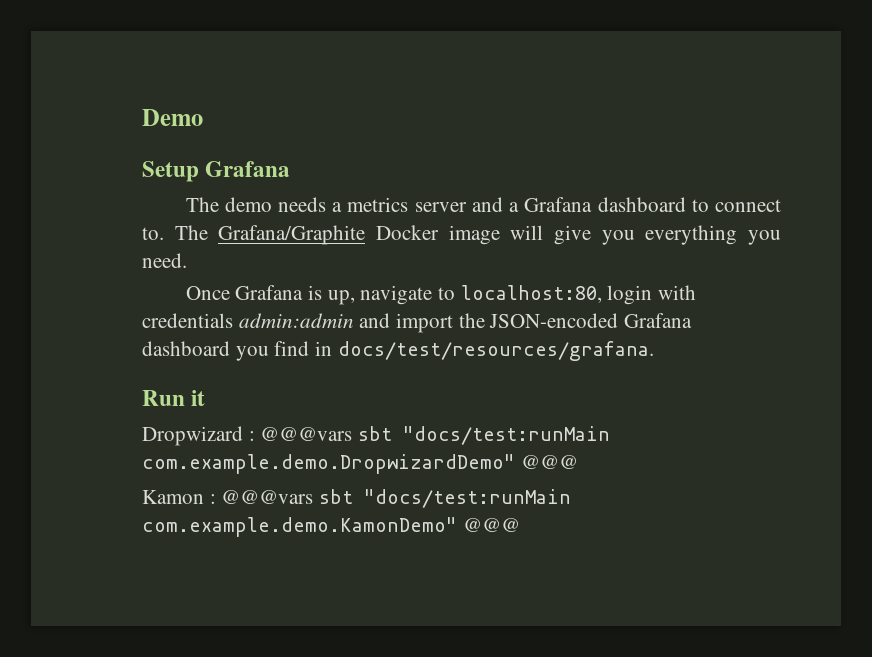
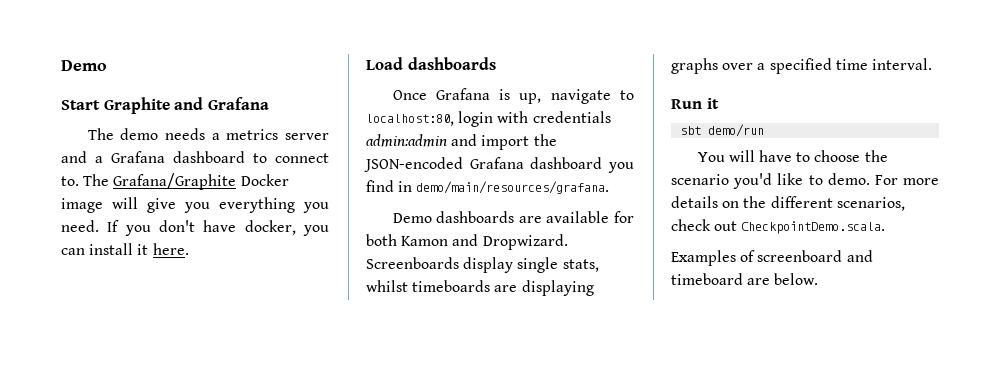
[142,161,199,182] Setup -> [61,97,204,114] Start Graphite and
(187, 260) none -> [107,220,329,236] [61,243,189,255] [366,57,496,70] If you don't have docker, you can install it here. // Load dashboards
[337,341,654,361] [142,390,206,406] [142,426,611,446] [142,454,578,474] [142,489,572,508] [142,517,520,537] docs/test/resources/grafana. // Run it // Dropwizard : @@@vars sbt "docs/test:runMain com.example.demo.DropwizardDemo" @@@ // Kamon : @@@vars sbt "docs/test:runMain com.example.demo.KamonDemo" @@@ -> [416,181,610,194] [392,211,634,223] [366,234,568,250] [366,257,599,273] [366,280,594,296] [671,58,932,74] [671,98,719,109] [680,124,765,137] [697,150,888,162] [671,173,939,189] [671,196,905,211] [671,219,886,234] [671,250,873,266] [671,273,819,285] demo/main/resources/grafana. // Demo dashboards are available for both Kamon and Dropwizard. Screenboards display single stats, whilst timeboards are displaying graphs over a specified time interval. // Run it // sbt demo/run // You will have to choose the scenario you'd like to demo. For more details on the different scenarios, check out CheckpointDemo.scala. // Examples of screenboard and timeboard are below.

